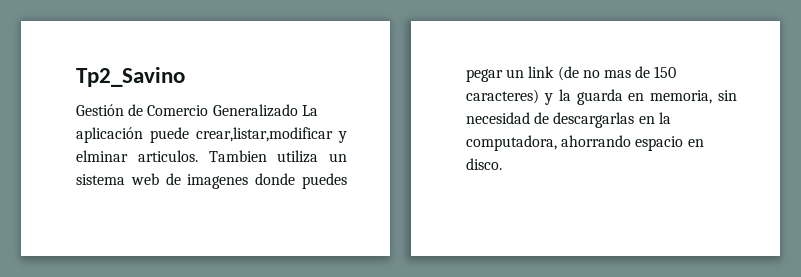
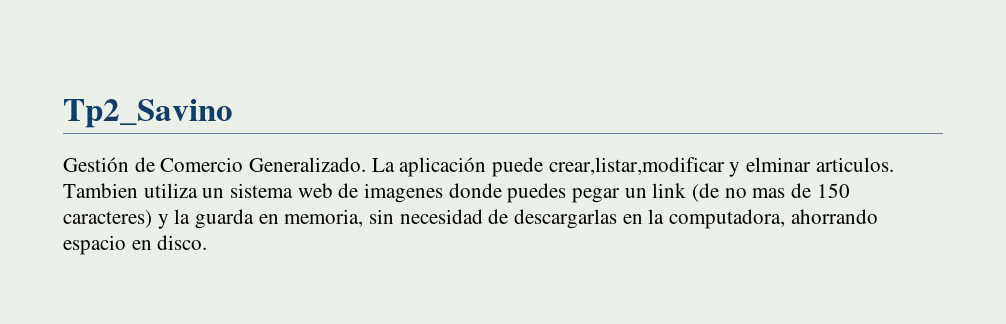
[212,104,298,117] Generalizado -> [249,157,367,172] Generalizado.

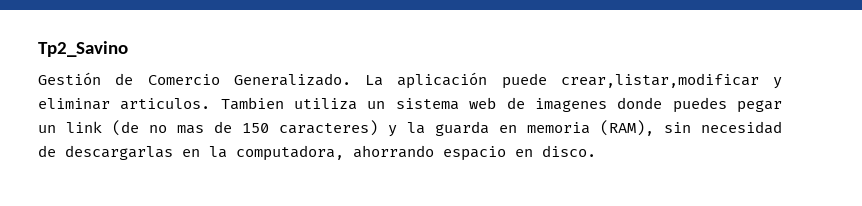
[746,157,812,172] elminar -> [38,98,110,110] eliminar
[284,209,364,227] memoria, -> [527,120,654,136] memoria (RAM),

